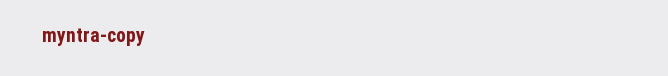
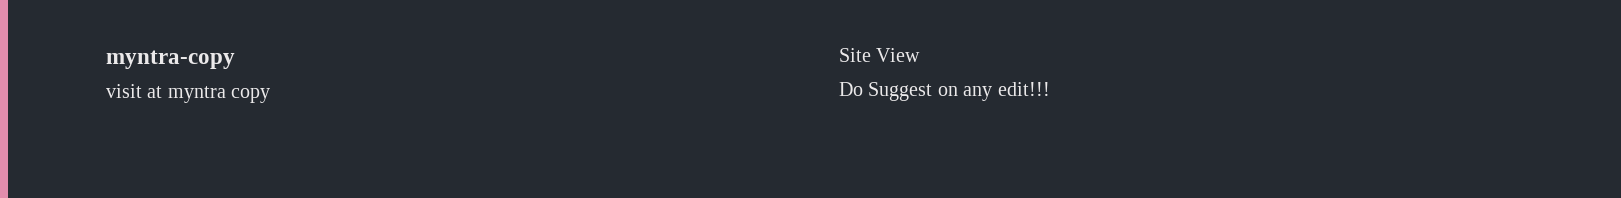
(145, 37) none -> [106,84,271,103] [839,48,921,62] [839,82,1050,101] // visit at myntra copy // Site View // Do Suggest on any edit!!!

